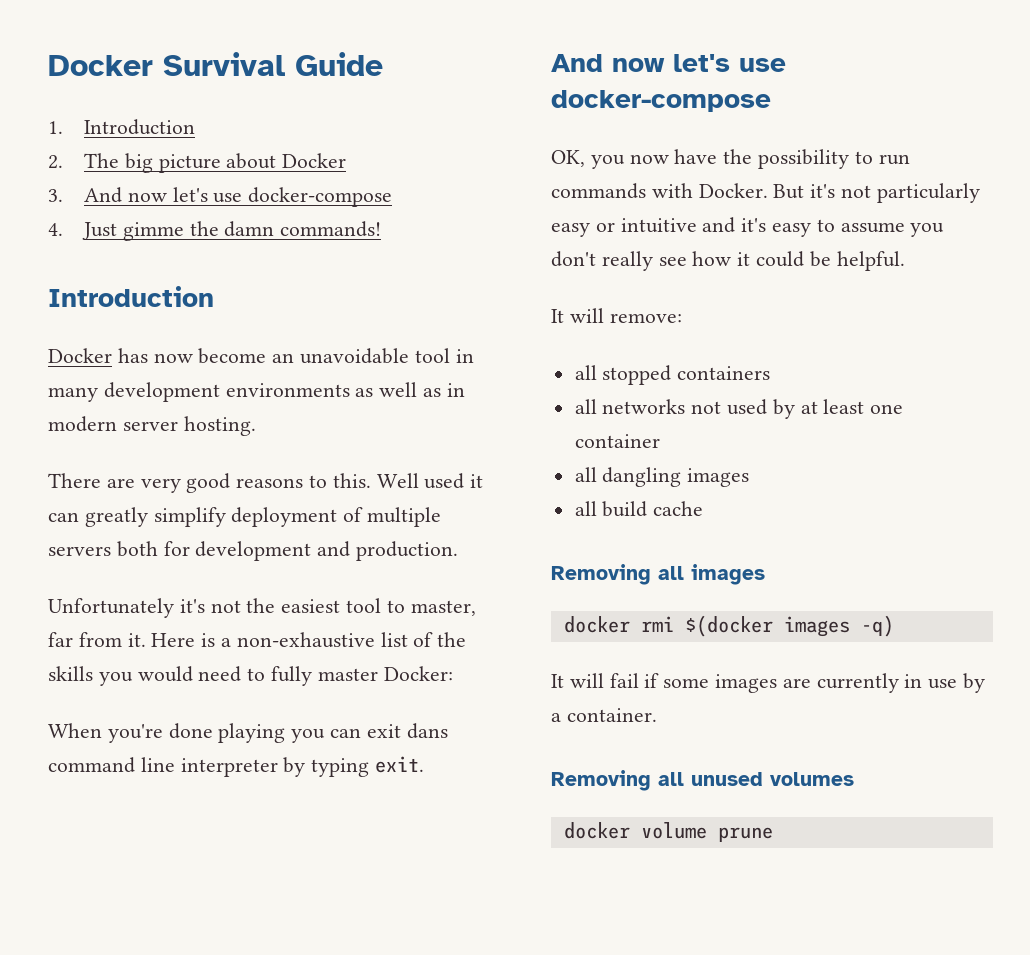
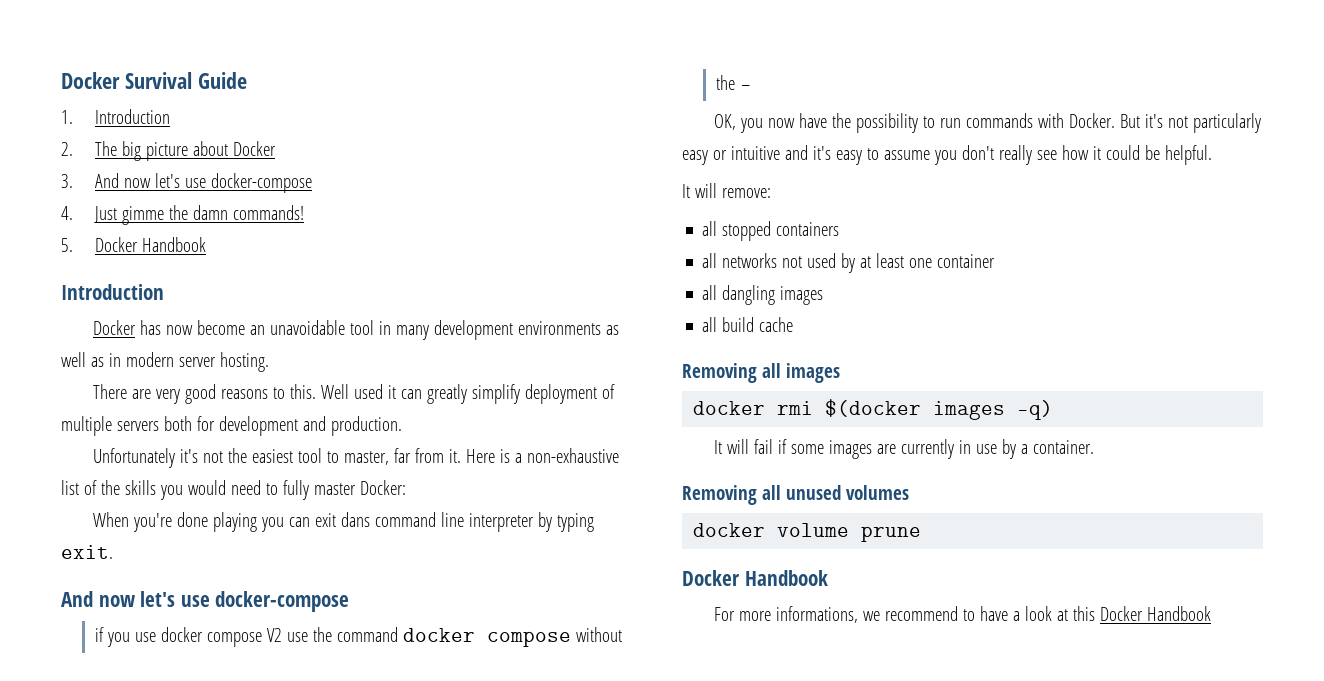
(382, 229) none -> [61,237,206,252] // 5. Docker Handbook
(771, 101) none -> [94,627,622,647] [715,75,752,90] // if you use docker compose V2 use the command docker compose without the -
(773, 834) none -> [682,570,828,586] [714,606,1212,623] // Docker Handbook // For more informations, we recommend to have a look at this Docker Handbook

